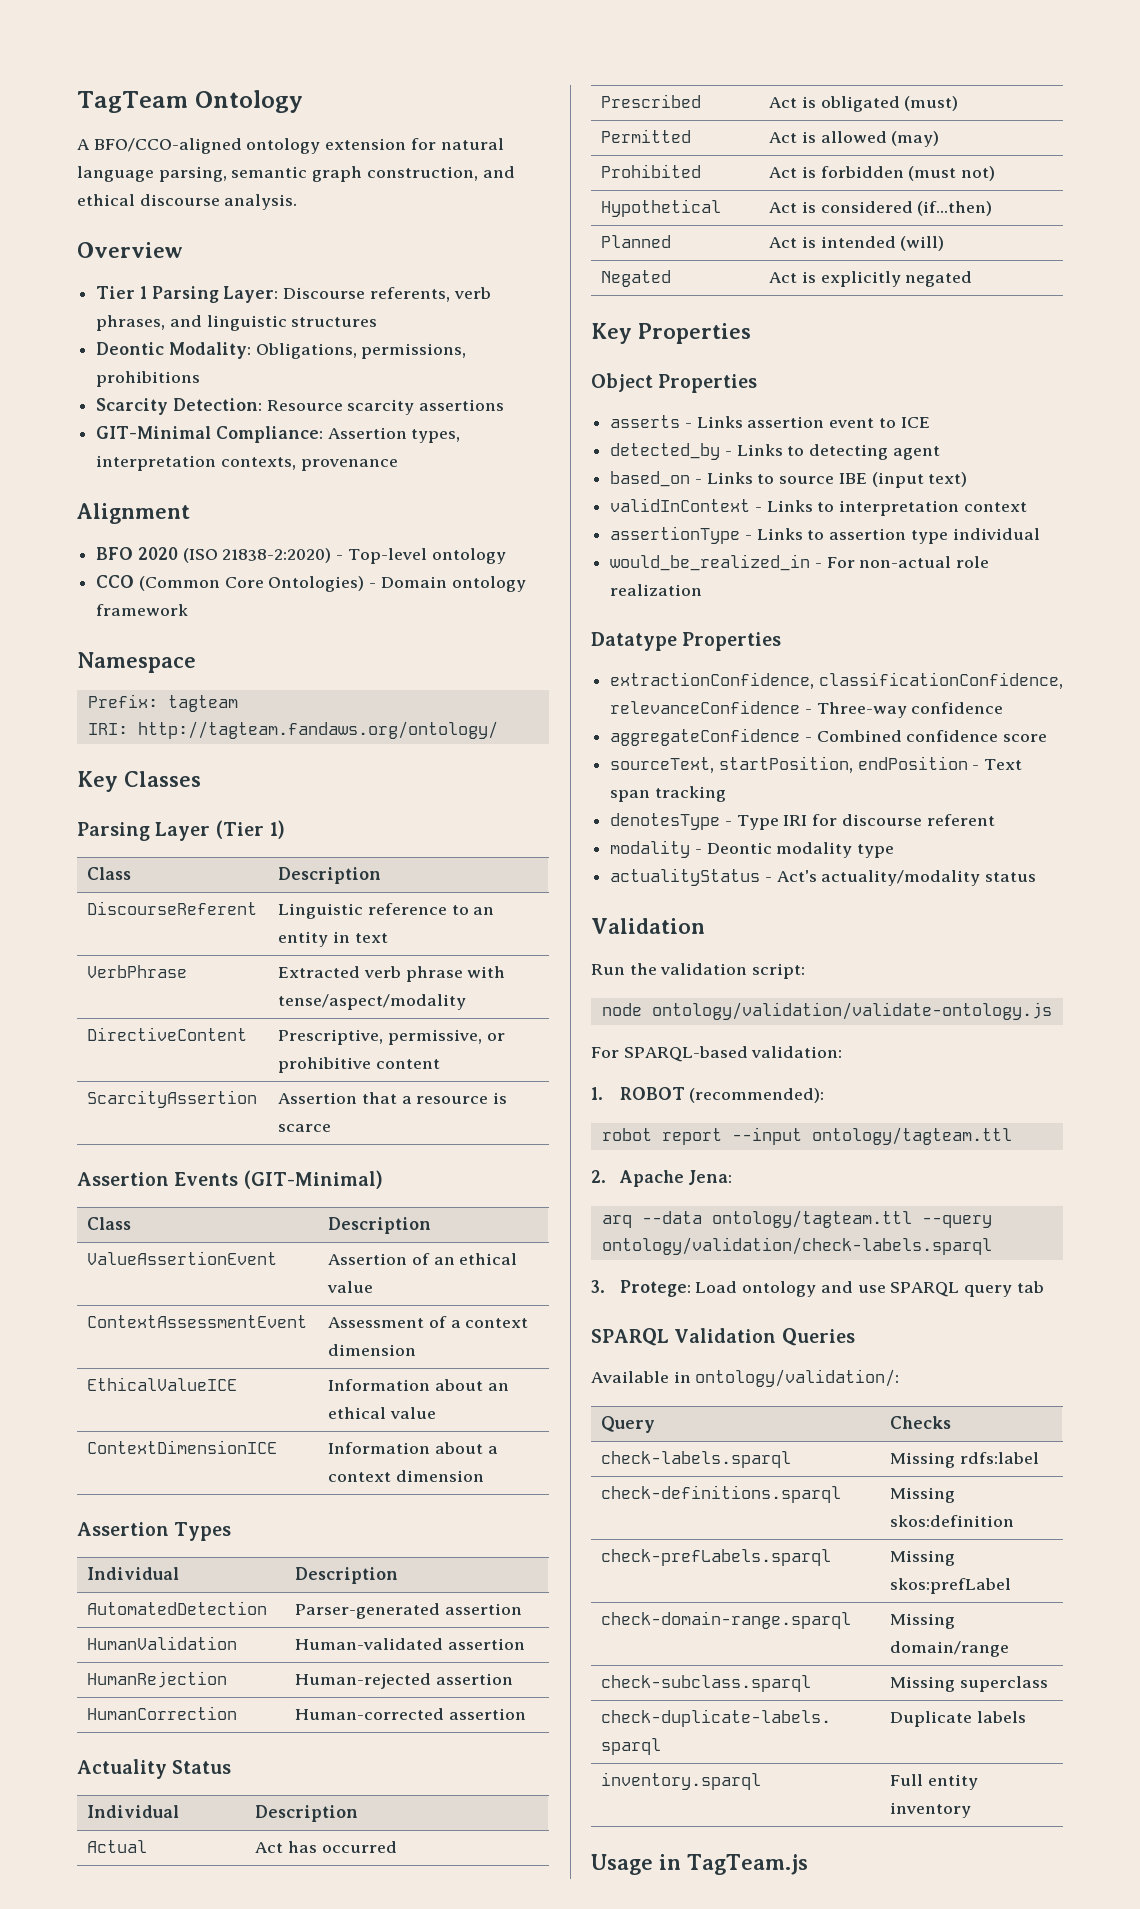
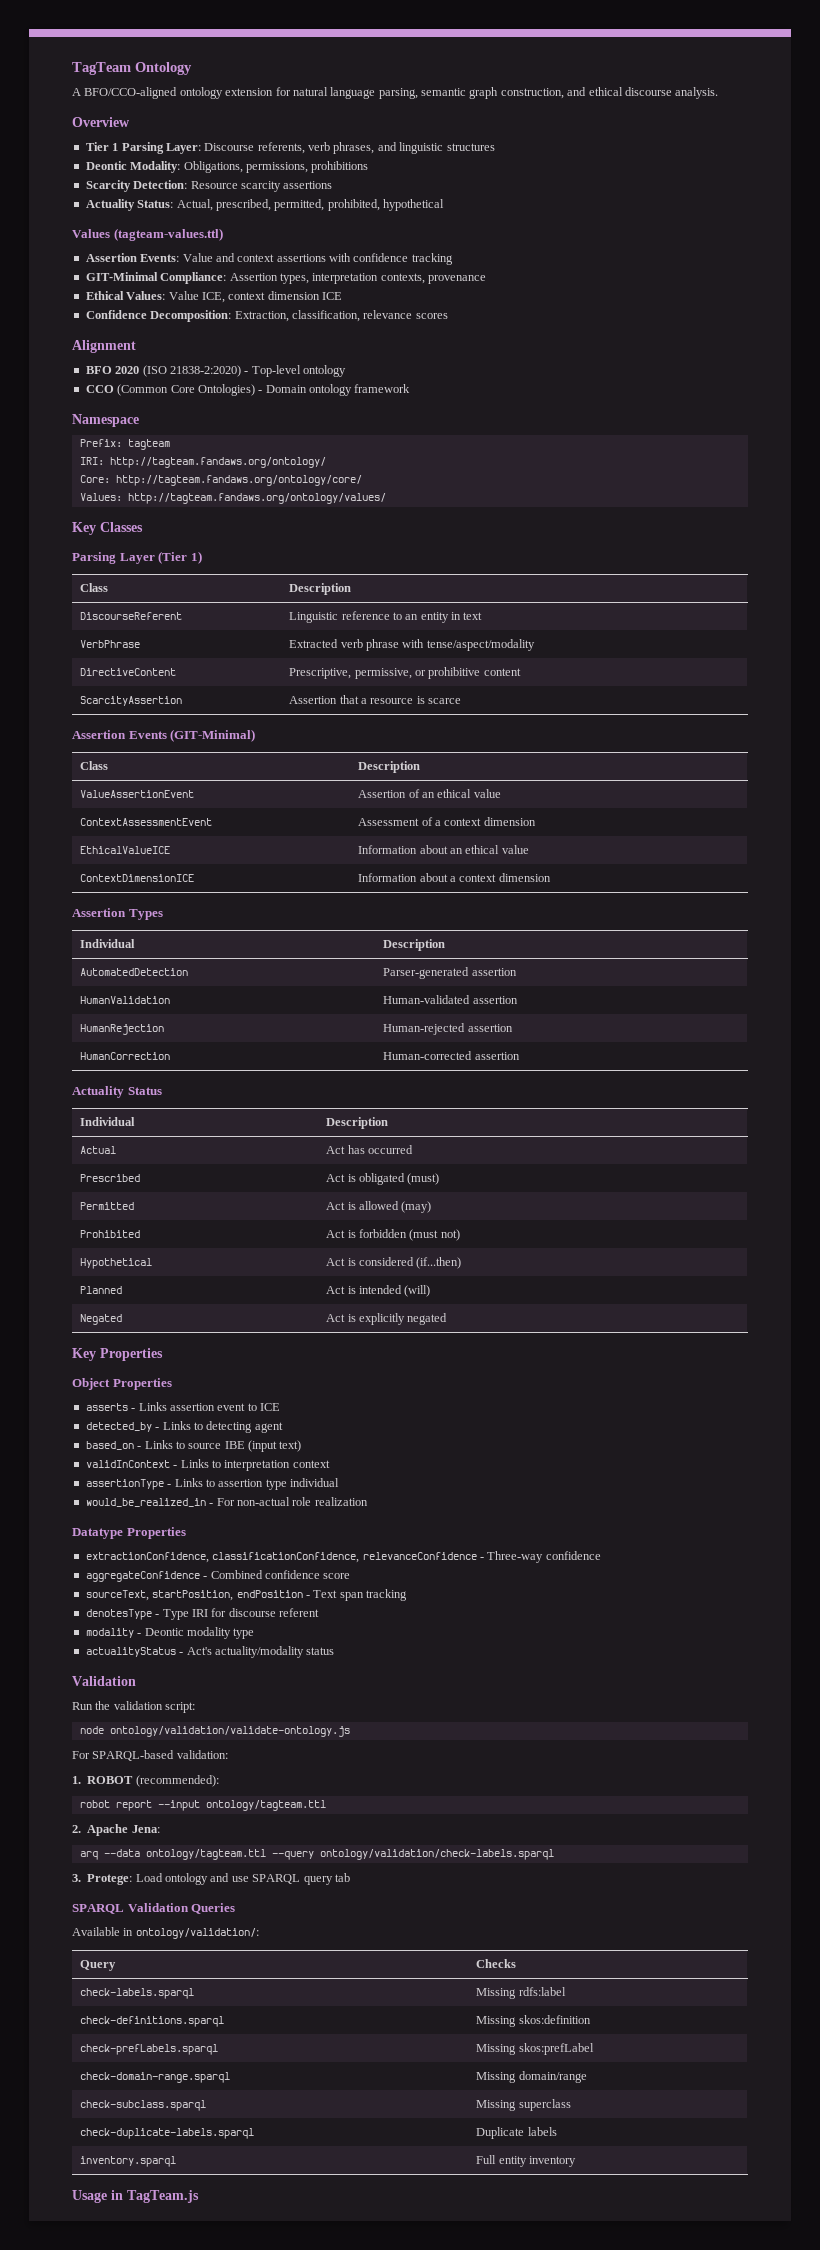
(505, 405) none -> [85,199,444,211] [72,228,223,241] [85,253,453,265] // Actuality Status: Actual, prescribed, permitted, prohibited, hypothetical // Values (tagteam-values.ttl) // Assertion Events: Value and context assertions with confidence tracking
(398, 465) none -> [85,291,342,303] [85,310,448,322] // Ethical Values: Value ICE, context dimension ICE // Confidence Decomposition: Extraction, classification, relevance scores
(498, 730) none -> [79,475,362,486] [79,493,386,504] // Core: http://tagteam.fandaws.org/ontology/core/ // Values: http://tagteam.fandaws.org/ontology/values/

